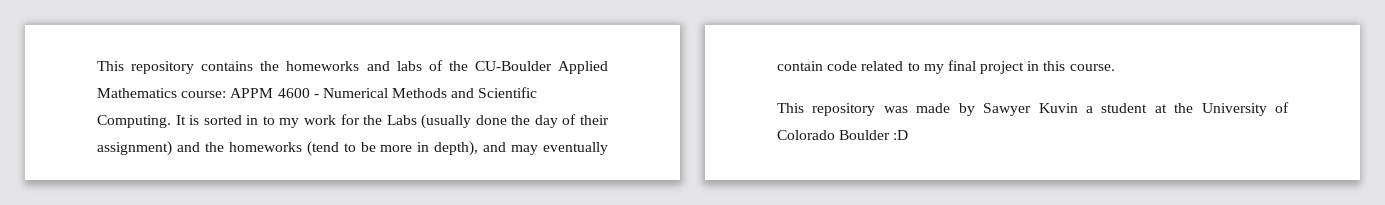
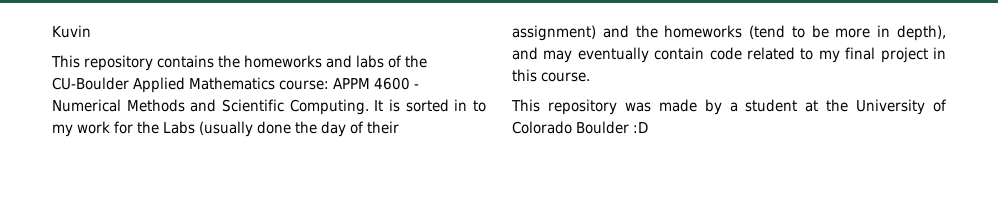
(97, 66) none -> [52,25,91,38] Kuvin //
[983,103,1078,116] Sawyer Kuvin -> (722, 107) none

